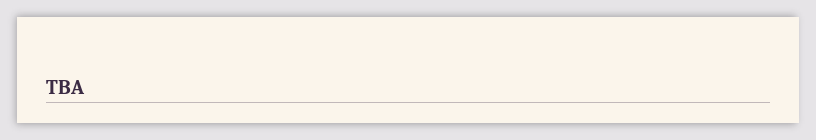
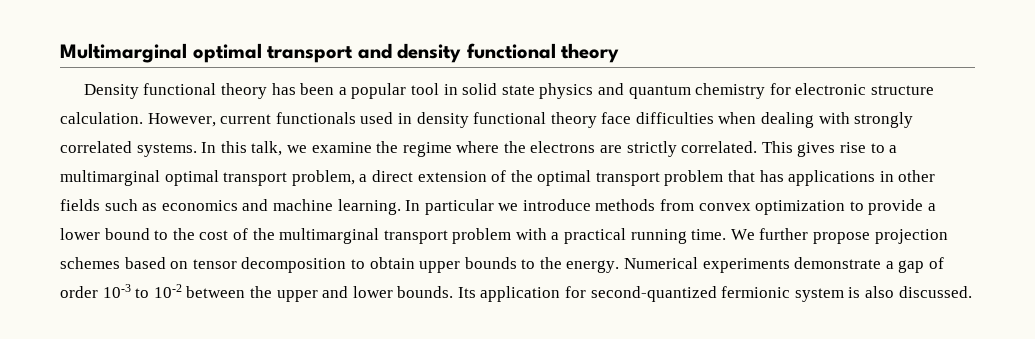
[46,80,85,94] TBA -> [60,43,620,63] [83,83,934,99] [60,112,914,128] [60,141,898,157] [60,170,936,186] [60,199,937,215] [60,228,948,244] [60,257,945,273] [60,284,972,302] Multimarginal optimal transport and density functional theory // Density functional theory has been a popular tool in solid state physics and quantum chemistry for electronic structure calculation. However, current functionals used in density functional theory face difficulties when dealing with strongly correlated systems. In this talk, we examine the regime where the electrons are strictly correlated. This gives rise to a multimarginal optimal transport problem, a direct extension of the optimal transport problem that has applications in other fields such as economics and machine learning. In particular we introduce methods from convex optimization to provide a lower bound to the cost of the multimarginal transport problem with a practical running time. We further propose projection schemes based on tensor decomposition to obtain upper bounds to the energy. Numerical experiments demonstrate a gap of order 10-3 to 10-2 between the upper and lower bounds. Its application for second-quantized fermionic system is also discussed.

